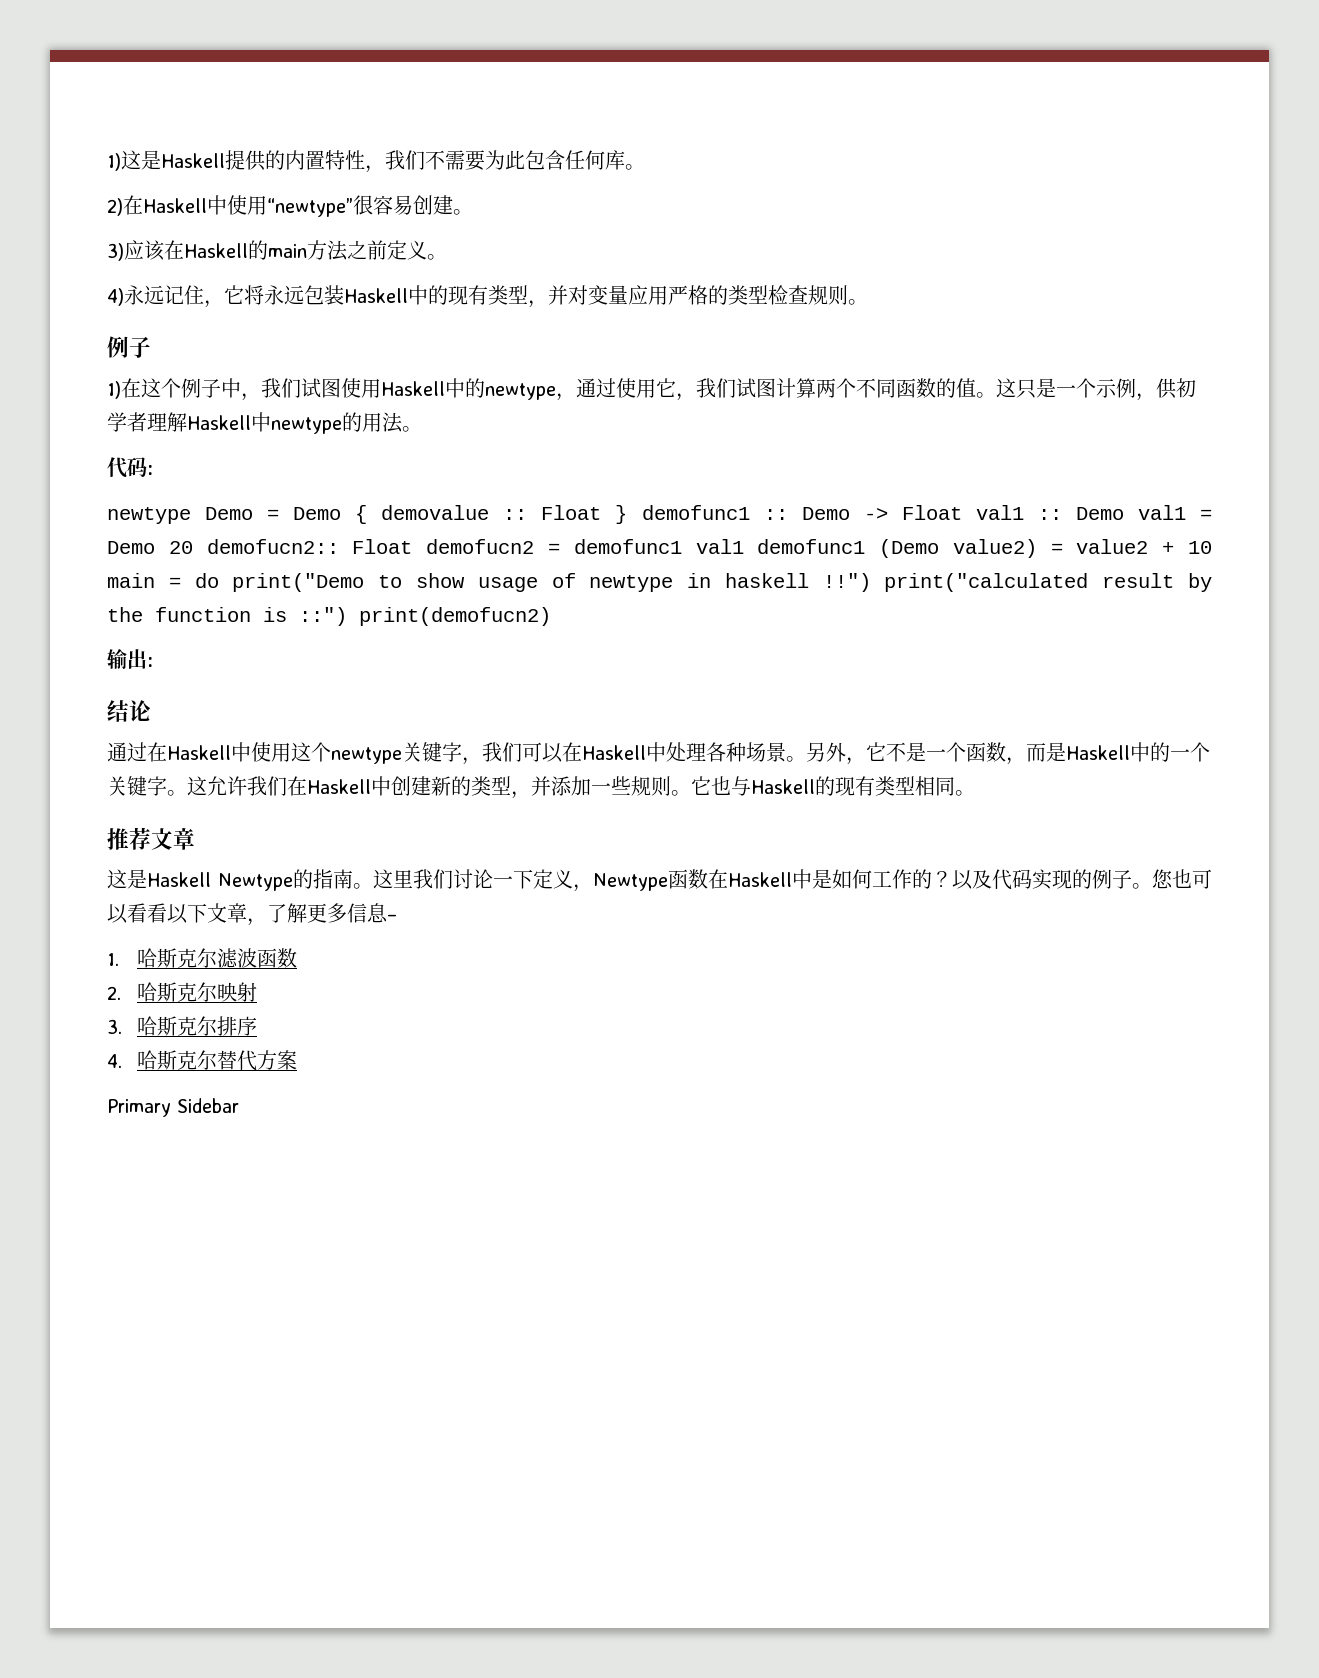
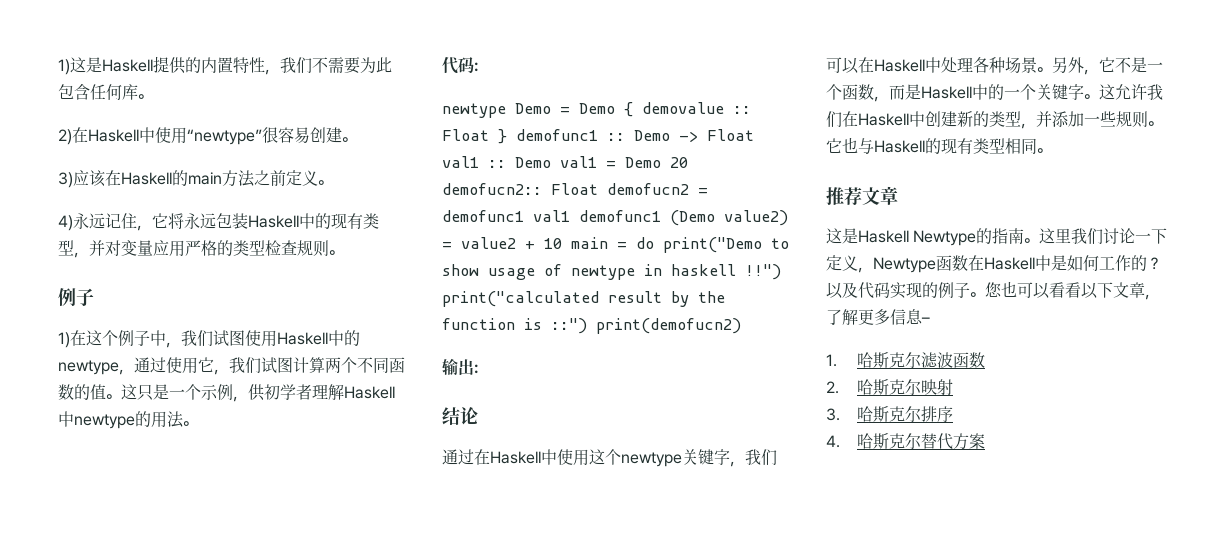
[107,1098,239,1117] // Primary Sidebar -> (985, 441) none

